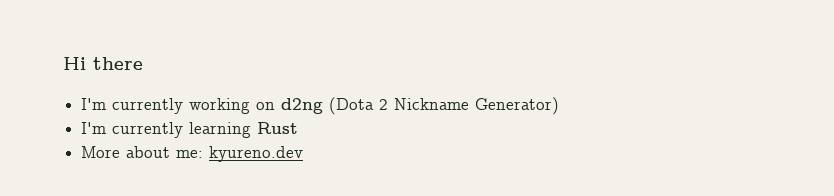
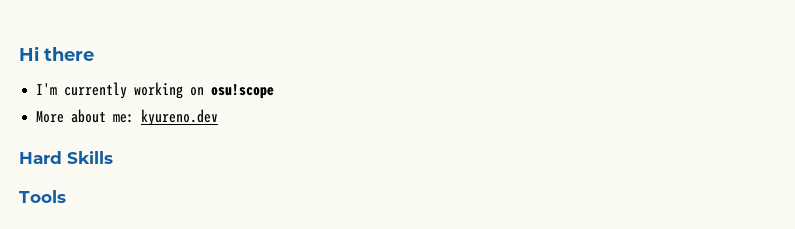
[281,97,560,115] [81,122,299,138] d2ng (Dota 2 Nickname Generator) // I'm currently learning Rust -> [211,84,275,99] osu!scope
(304, 154) none -> [19,151,113,164] [19,190,66,203] // Hard Skills // Tools

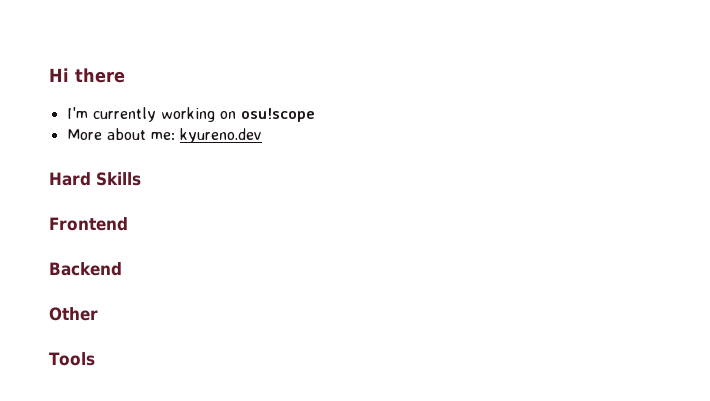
(113, 157) none -> [49,217,128,231] [49,262,122,276] [49,307,98,321] // Frontend // Backend // Other

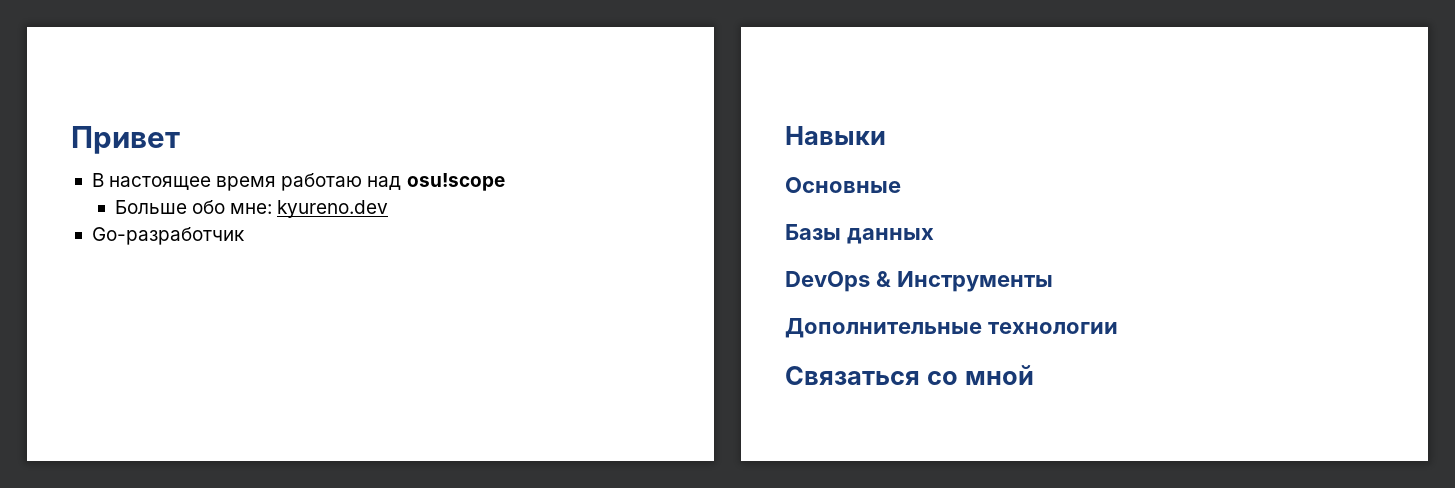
[49,68,125,83] [66,107,315,122] [66,128,262,143] [49,172,141,186] [49,217,128,231] [49,262,122,276] [49,307,98,321] [49,352,95,366] Hi there // I'm currently working on osu!scope // More about me: kyureno.dev // Hard Skills // Frontend // Backend // Other // Tools -> [71,126,180,154] [91,173,505,191] [114,200,389,218] [91,227,245,245] [785,126,886,145] [785,177,901,193] [785,224,934,244] [785,271,1053,292] [785,318,1118,338] [785,365,1034,385] Привет // В настоящее время работаю над osu!scope // Больше обо мне: kyureno.dev // Go-разработчик // Навыки // Основные // Базы данных // DevOps & Инструменты // Дополнительные технологии // Связаться со мной

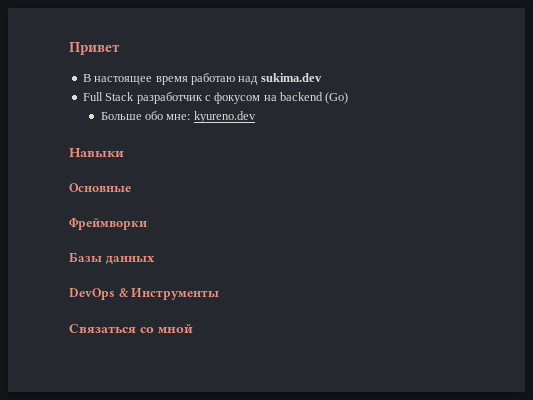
[406,173,505,191] osu!scope -> [260,73,322,82] [82,92,349,104] sukima.dev // Full Stack разработчик с фокусом на backend (Go)
[91,227,245,245] // Go-разработчик -> (256, 117) none
(901, 185) none -> [69,218,147,230] // Фреймворки
[785,318,1118,338] // Дополнительные технологии -> (220, 294) none

